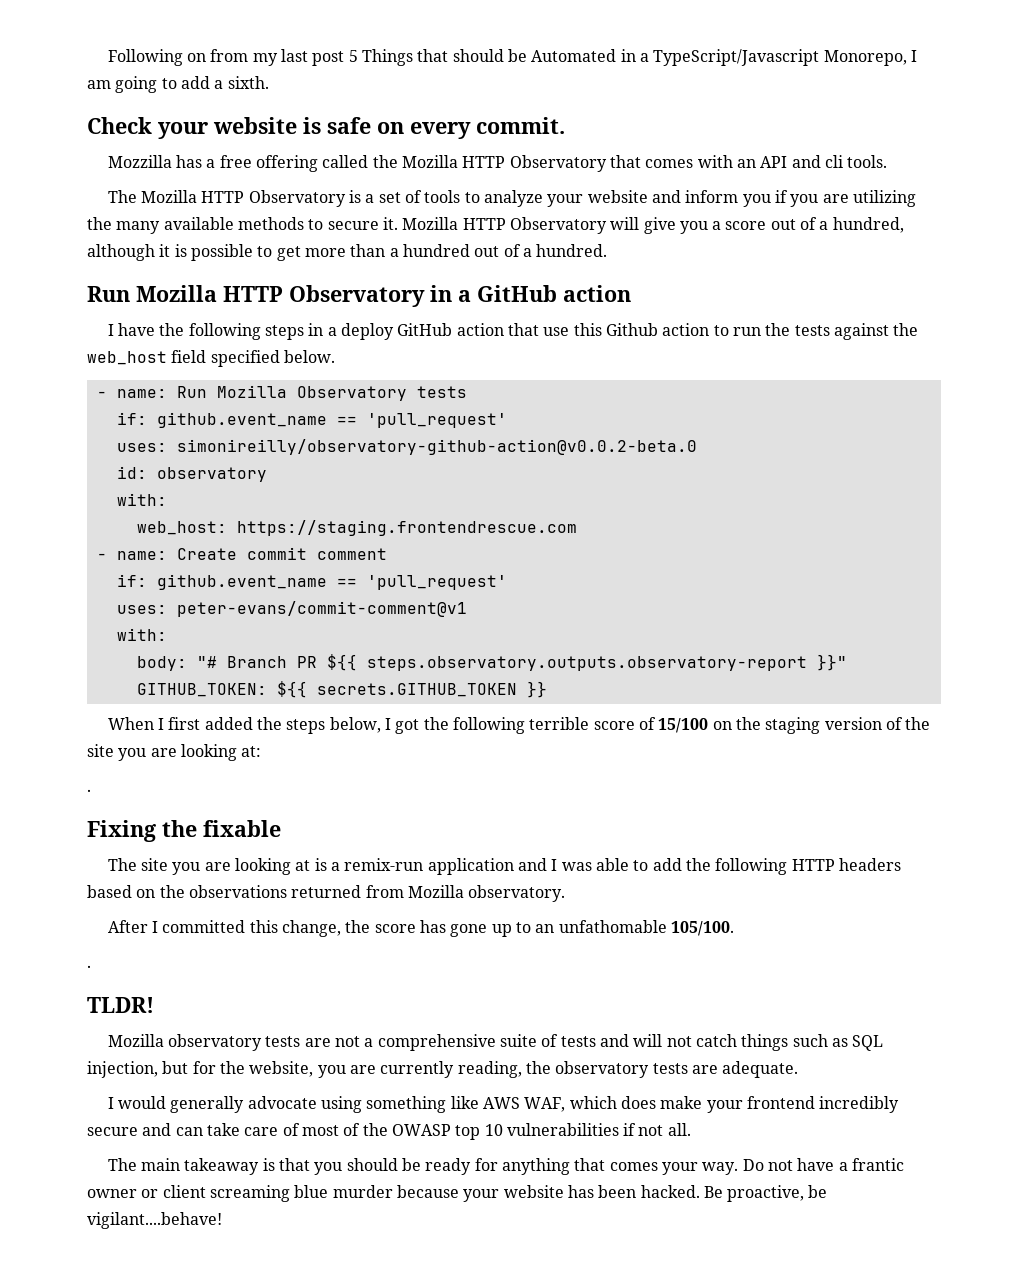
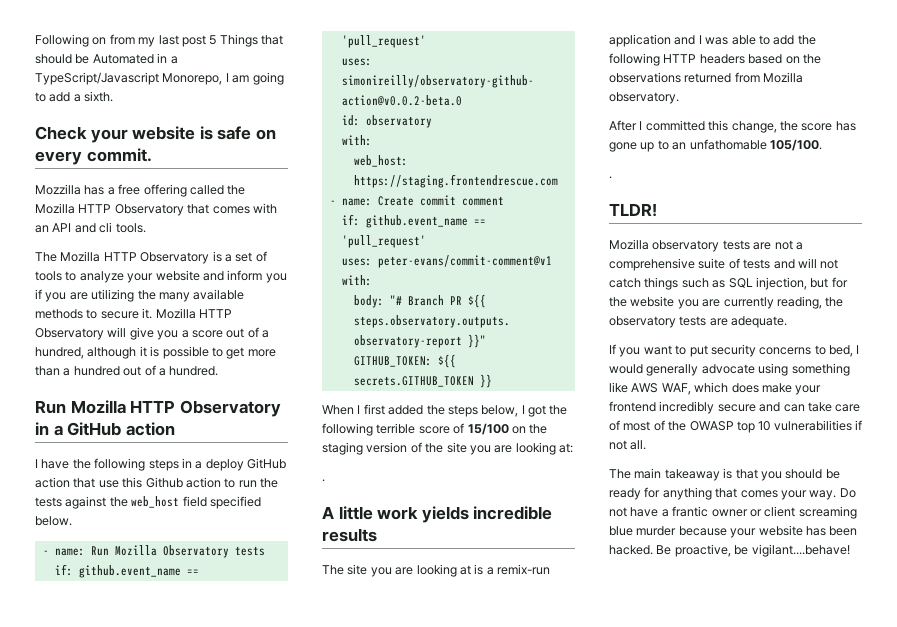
[87,820,281,842] Fixing the fixable -> [322,506,553,523] [322,528,377,542] A little work yields incredible results
[249,1061,314,1077] website, -> [630,296,675,307] website
(799, 1069) none -> [609,344,853,357] If you want to put security concerns to bed,

